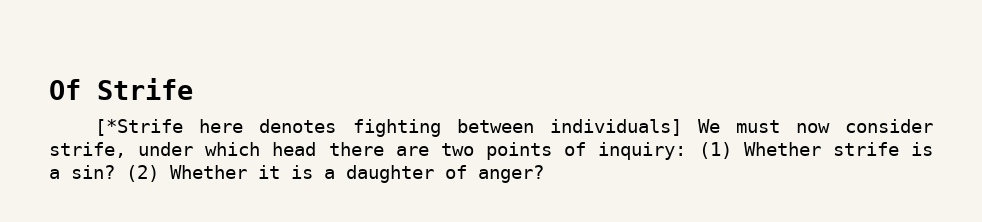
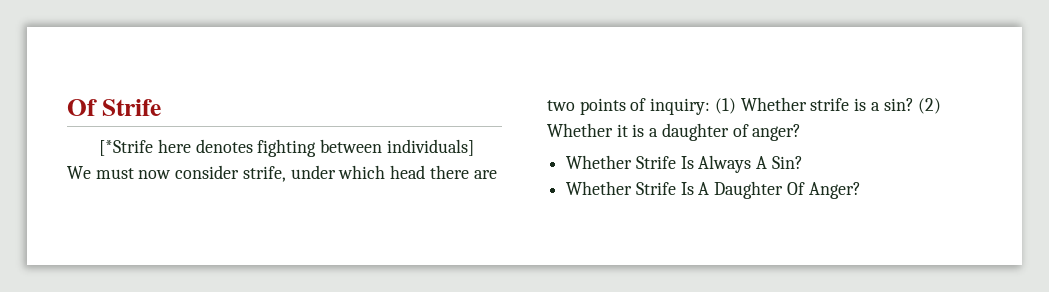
(544, 174) none -> [566,155,803,173] [566,181,861,199] // Whether Strife Is Always A Sin? // Whether Strife Is A Daughter Of Anger?

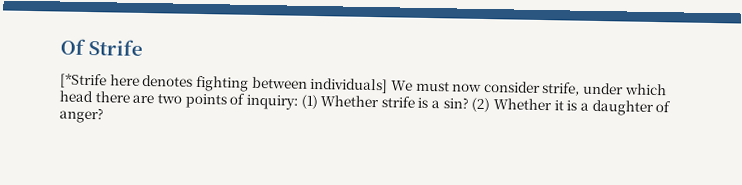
[566,155,803,173] [566,181,861,199] // Whether Strife Is Always A Sin? // Whether Strife Is A Daughter Of Anger? -> (104, 115) none

